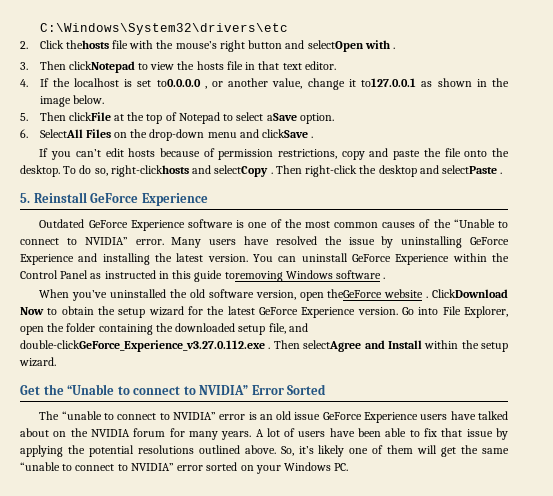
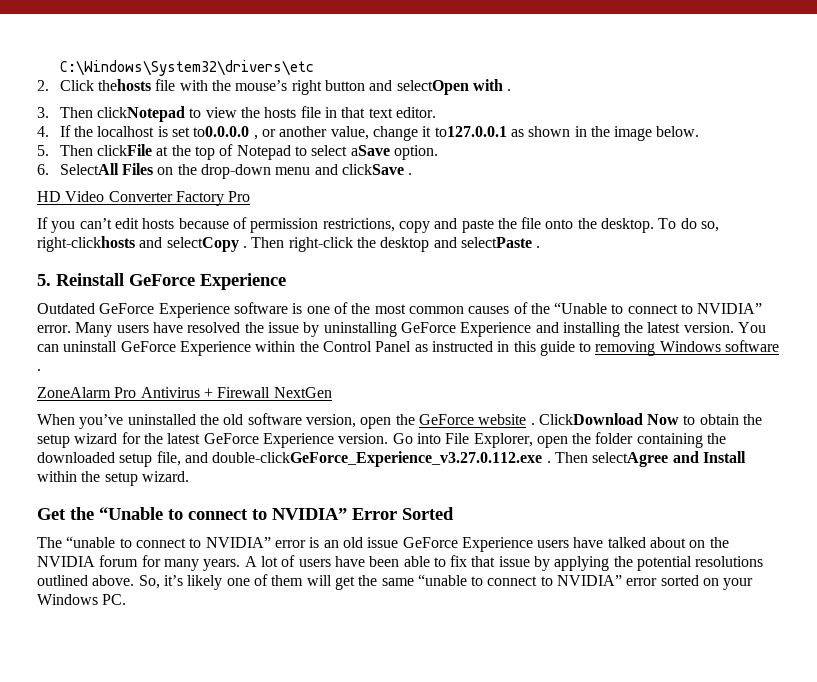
(314, 137) none -> [37,191,251,206] // HD Video Converter Factory Pro
[224,271,283,282] toremoving -> [579,341,656,356] to removing
(386, 278) none -> [37,387,332,398] // ZoneAlarm Pro Antivirus + Firewall NextGen
[327,289,383,298] theGeForce -> [395,414,474,425] the GeForce

